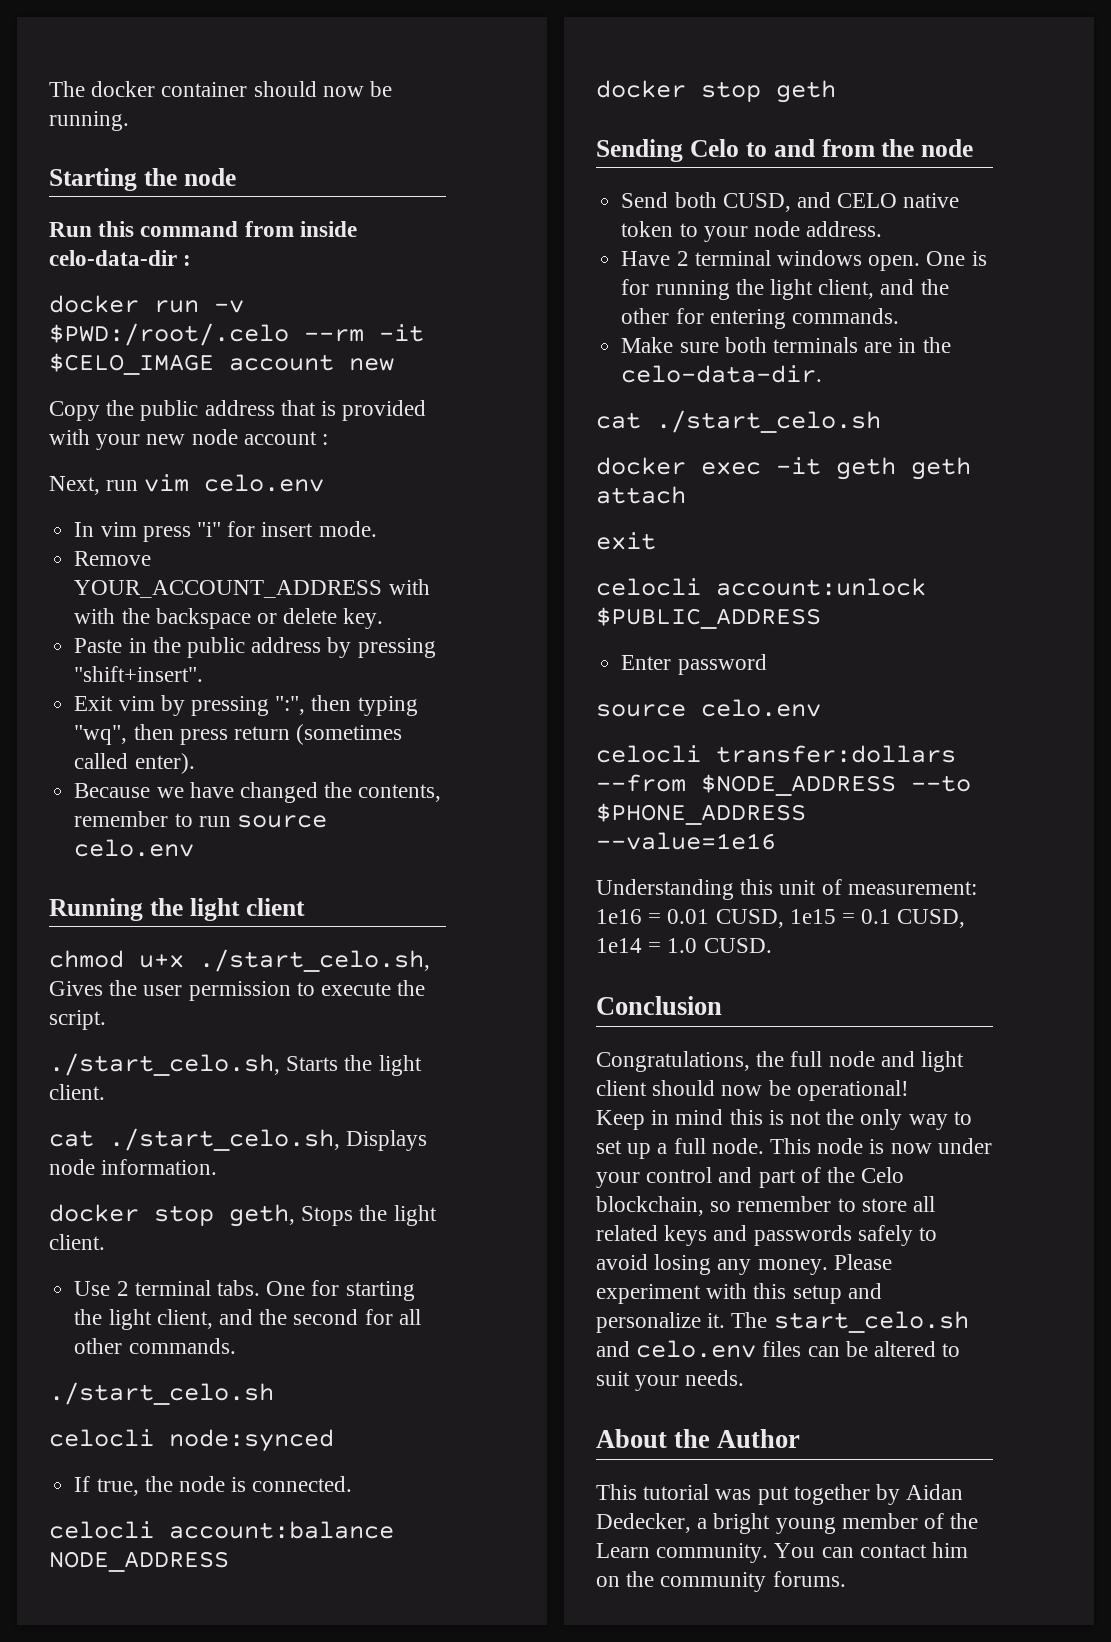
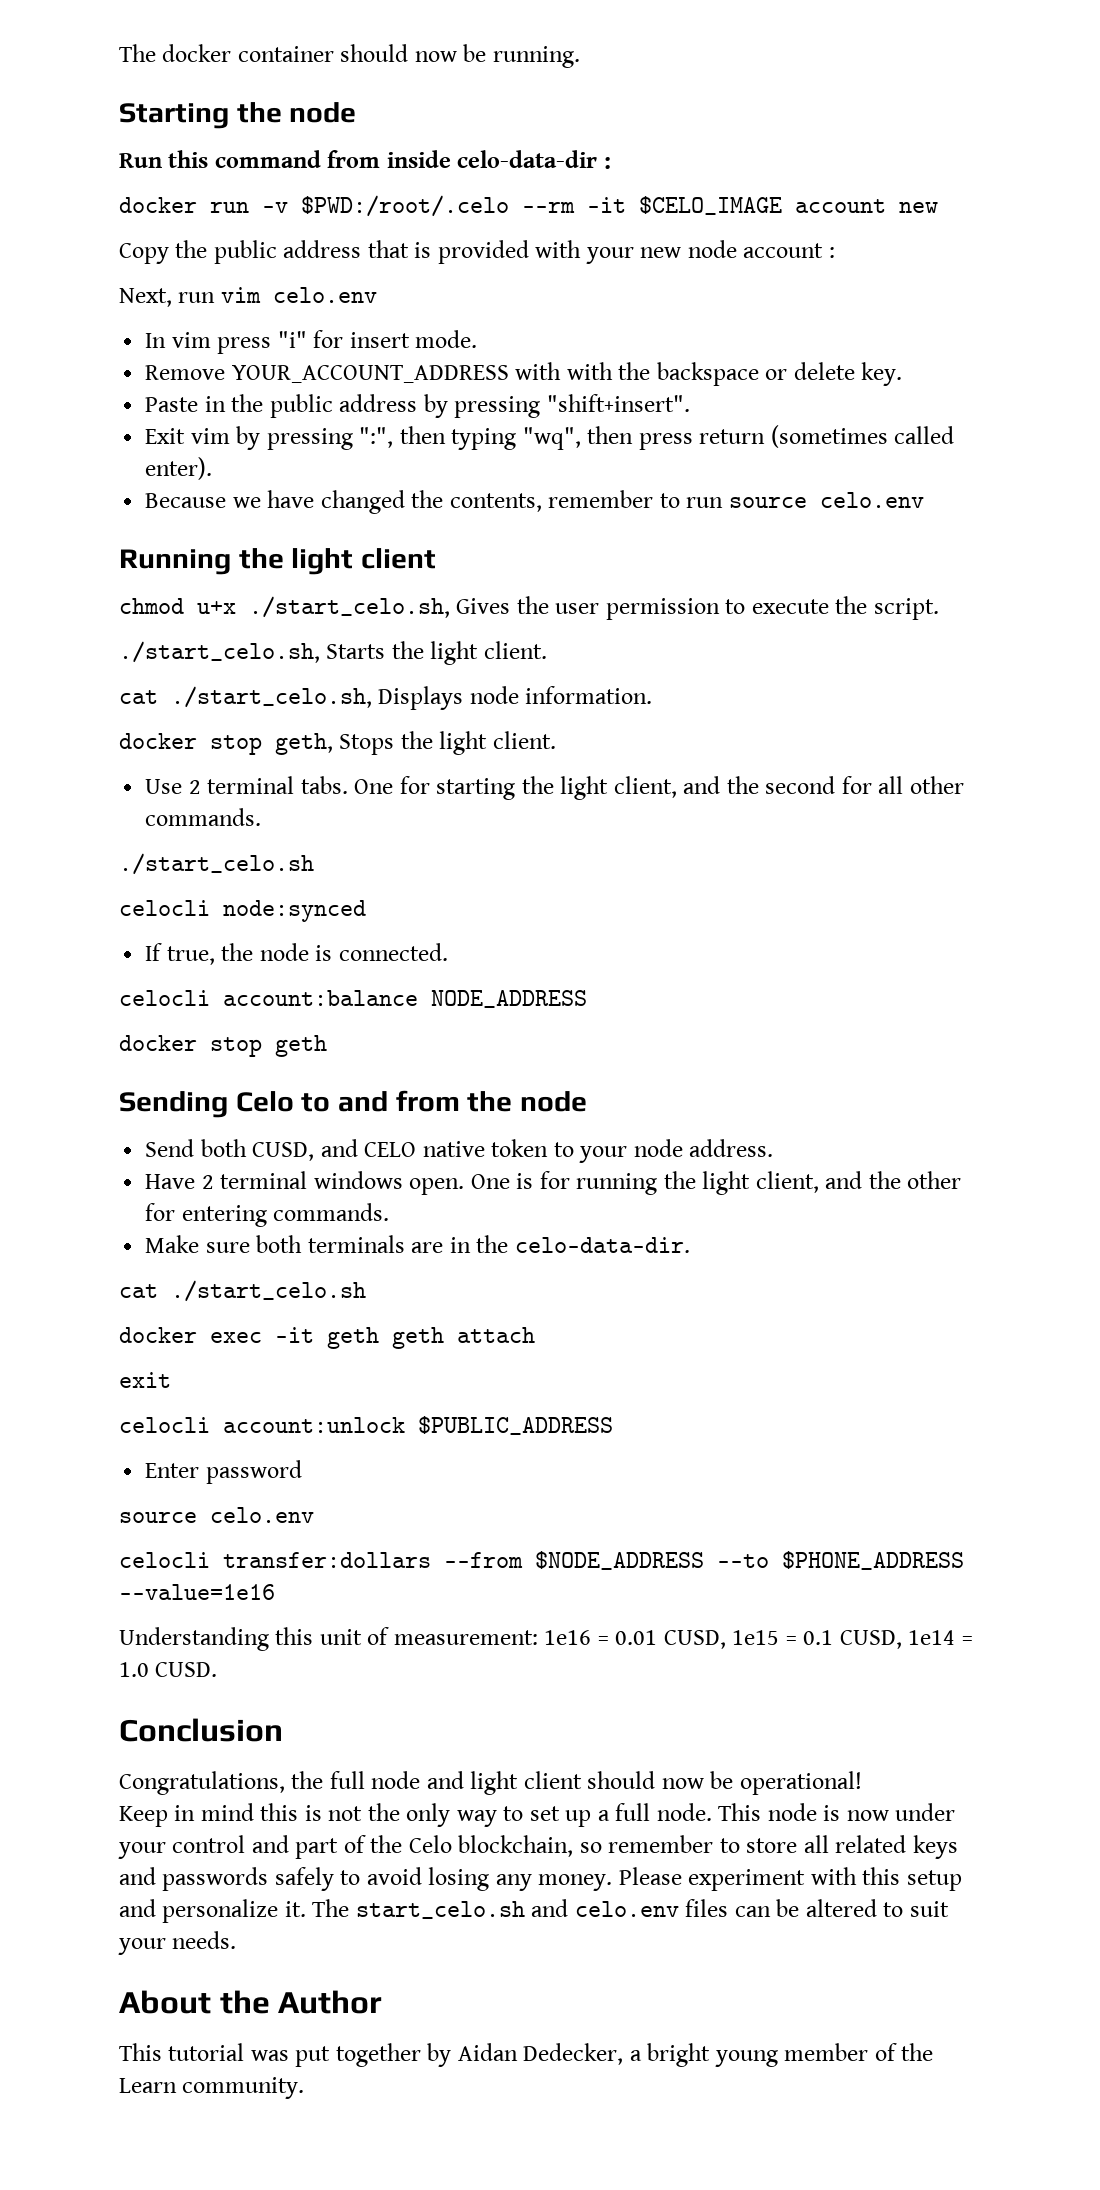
[774,1542,969,1558] [596,1571,846,1592] You can contact him on the community forums. -> (305, 2088) none

